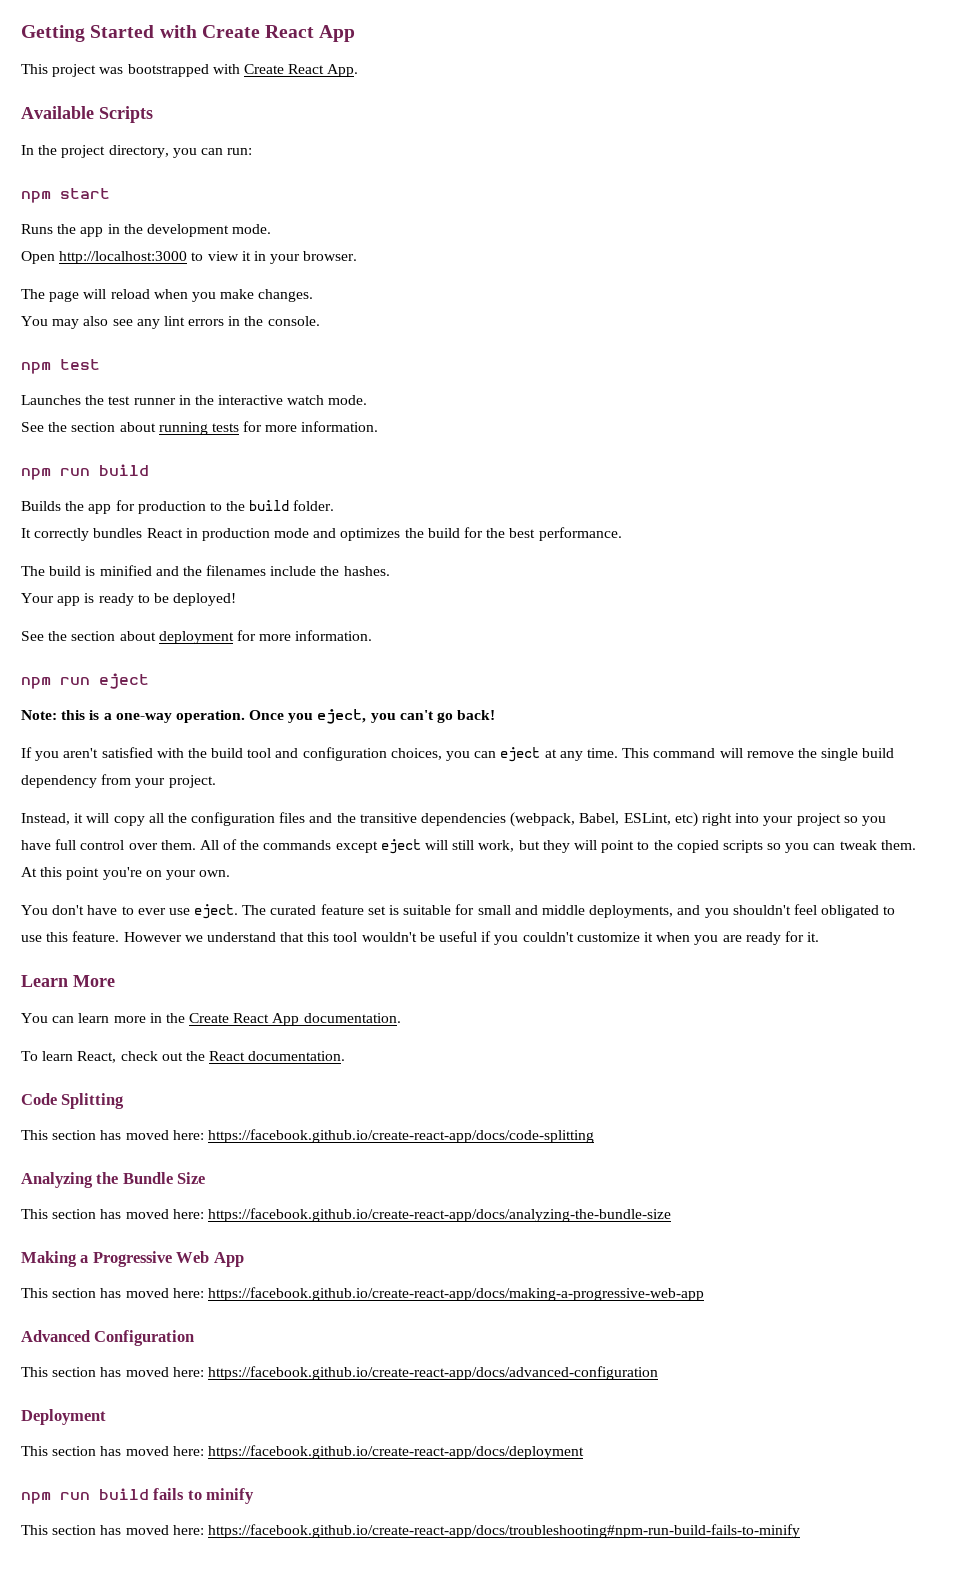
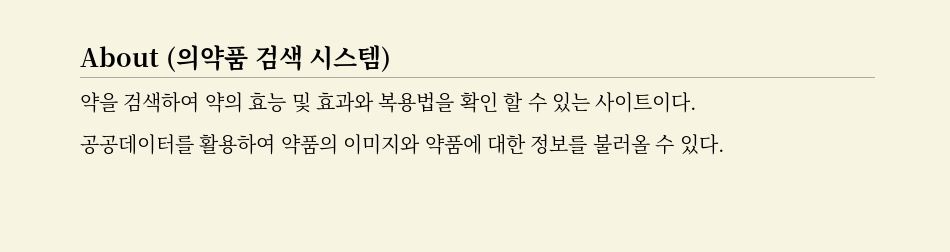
[21,25,356,42] [21,64,359,77] [21,106,153,123] [21,145,253,158] [21,188,110,203] [21,224,272,237] [21,251,358,264] [21,289,314,302] [21,316,320,329] [21,359,100,374] [21,395,368,405] [21,421,379,435] [21,464,149,480] [21,500,335,514] [21,527,622,541] [21,565,390,576] [21,593,237,606] [21,630,373,644] [21,673,149,689] [21,709,496,724] [21,747,895,762] [21,774,216,788] [21,812,886,827] [21,839,916,854] [21,867,231,880] [21,904,896,919] [21,931,820,945] [21,975,115,987] [21,1013,401,1026] [21,1051,346,1063] [21,1093,125,1109] [21,1129,594,1143] [21,1172,206,1188] [21,1208,671,1222] [21,1251,244,1267] [21,1287,704,1301] [21,1330,195,1346] [21,1366,658,1380] [21,1409,106,1425] [21,1445,584,1459] [21,1488,255,1504] [21,1524,800,1538] Getting Started with Create React App // This project was bootstrapped with Create React App. // Available Scripts // In the project directory, you can run: // npm start // Runs the app in the development mode. // Open http://localhost:3000 to view it in your browser. // The page will reload when you make changes. // You may also see any lint errors in the console. // npm test // Launches the test runner in the interactive watch mode. // See the section about running tests for more information. // npm run build // Builds the app for production to the build folder. // It correctly bundles React in production mode and optimizes the build for the best performance. // The build is minified and the filenames include the hashes. // Your app is ready to be deployed! // See the section about deployment for more information. // npm run eject // Note: this is a one-way operation. Once you eject, you can't go back! // If you aren't satisfied with the build tool and configuration choices, you can eject at any time. This command will remove the single build dependency from your project. // Instead, it will copy all the configuration files and the transitive dependencies (webpack, Babel, ESLint, etc) right into your project so you have full control over them. All of the commands except eject will still work, but they will point to the copied scripts so you can tweak them. At this point you're on your own. // You don't have to ever use eject. The curated feature set is suitable for small and middle deployments, and you shouldn't feel obligated to use this feature. However we understand that this tool wouldn't be useful if you couldn't customize it when you are ready for it. // Learn More // You can learn more in the Create React App documentation. // To learn React, check out the React documentation. // Code Splitting // This section has moved here: https://facebook.github.io/create-react-app/docs/code-splitting // Analyzing the Bundle Size // This section has moved here: https://facebook.github.io/create-react-app/docs/analyzing-the-bundle-size // Making a Progressive Web App // This section has moved here: https://facebook.github.io/create-react-app/docs/making-a-progressive-web-app // Advanced Configuration // This section has moved here: https://facebook.github.io/create-react-app/docs/advanced-configuration // Deployment // This section has moved here: https://facebook.github.io/create-react-app/docs/deployment // npm run build fails to minify // This section has moved here: https://facebook.github.io/create-react-app/docs/troubleshooting#npm-run-build-fails-to-minify -> [80,45,392,72] [80,92,698,113] [80,134,725,155] About (의약품 검색 시스템) // 약을 검색하여 약의 효능 및 효과와 복용법을 확인 할 수 있는 사이트이다. // 공공데이터를 활용하여 약품의 이미지와 약품에 대한 정보를 불러올 수 있다.

